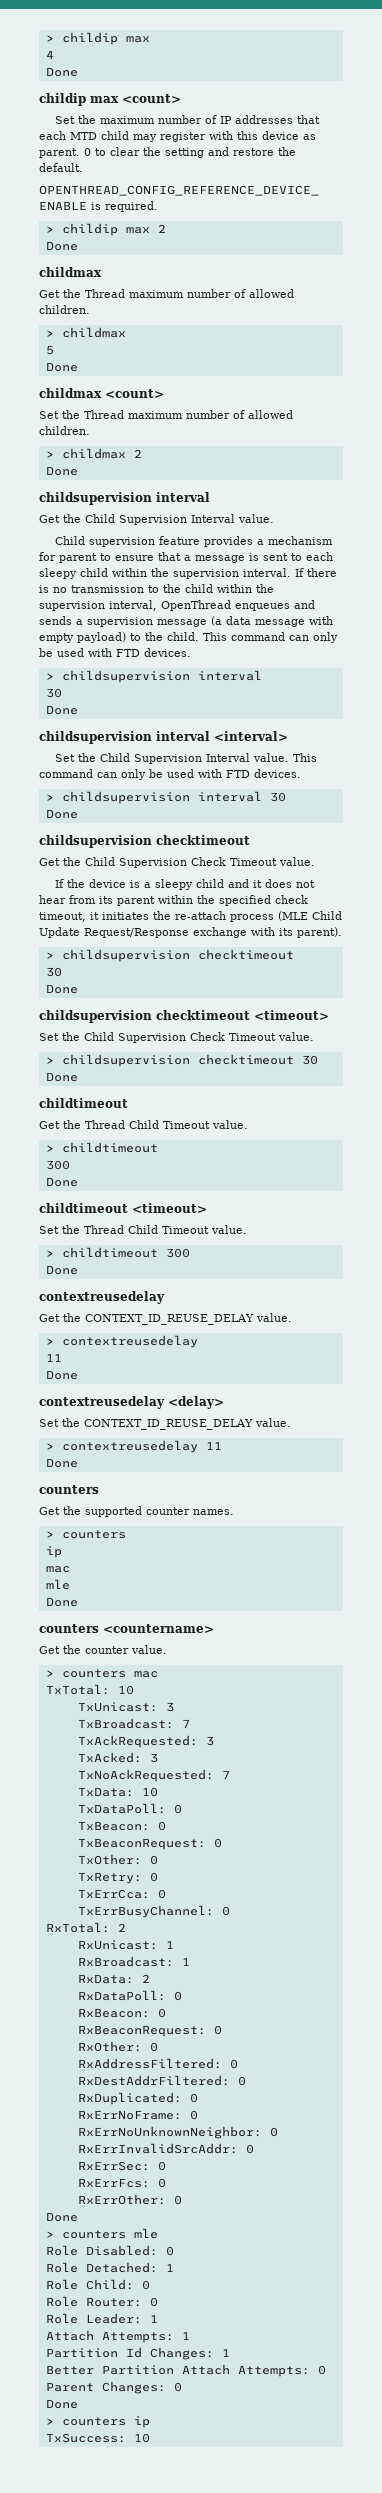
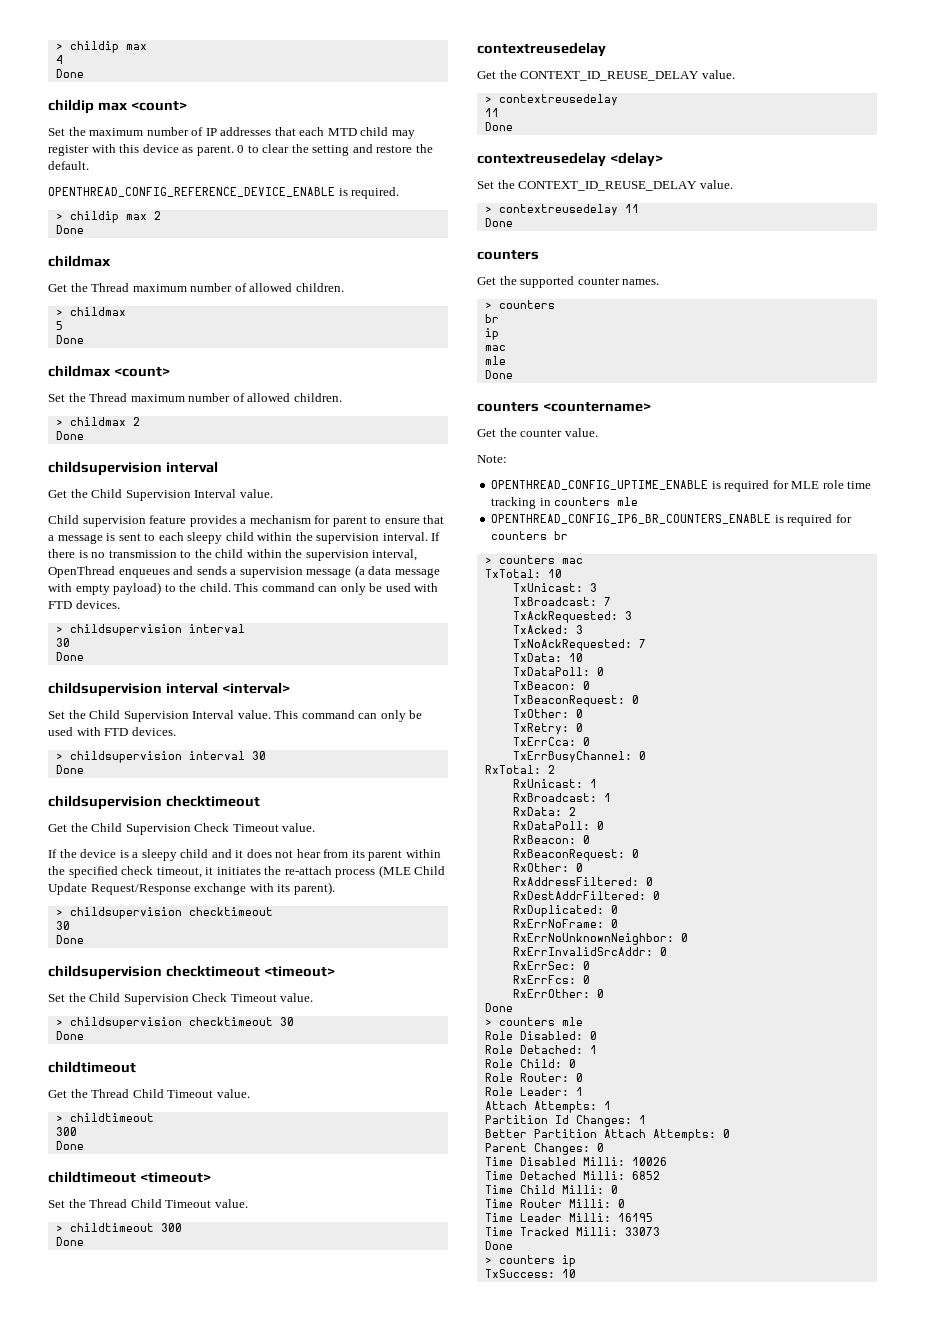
(126, 1534) none -> [484,314,499,323] // br
(167, 1649) none -> [477,455,507,463] [491,480,872,492] [491,497,639,509] [491,514,852,526] [491,531,569,540] // Note: // OPENTHREAD_CONFIG_UPTIME_ENABLE is required for MLE role time tracking in counters mle // OPENTHREAD_CONFIG_IP6_BR_COUNTERS_ENABLE is required for counters br
(182, 2387) none -> [484,1157,667,1166] [484,1171,660,1180] [484,1185,618,1194] [484,1199,625,1208] [484,1213,653,1222] [484,1227,660,1236] // Time Disabled Milli: 10026 // Time Detached Milli: 6852 // Time Child Milli: 0 // Time Router Milli: 0 // Time Leader Milli: 16195 // Time Tracked Milli: 33073

